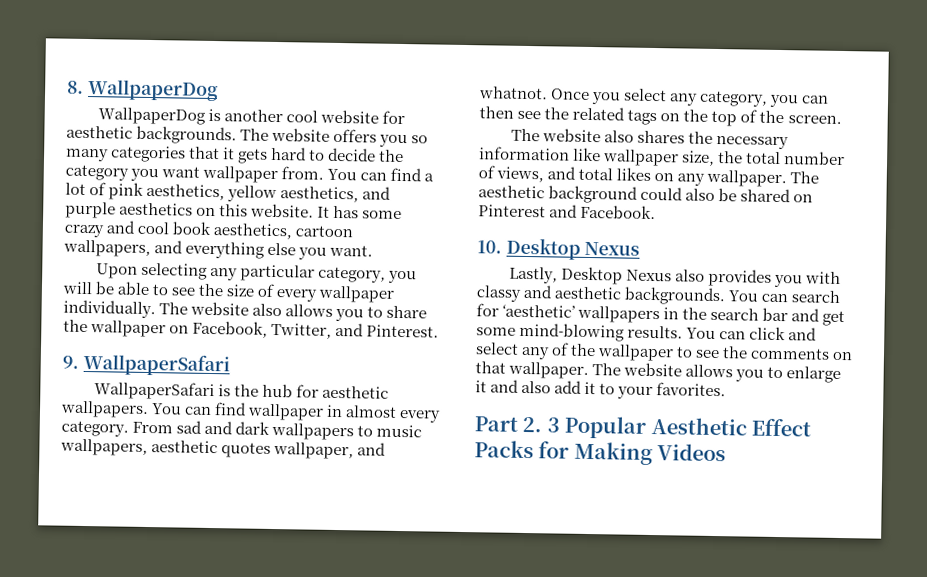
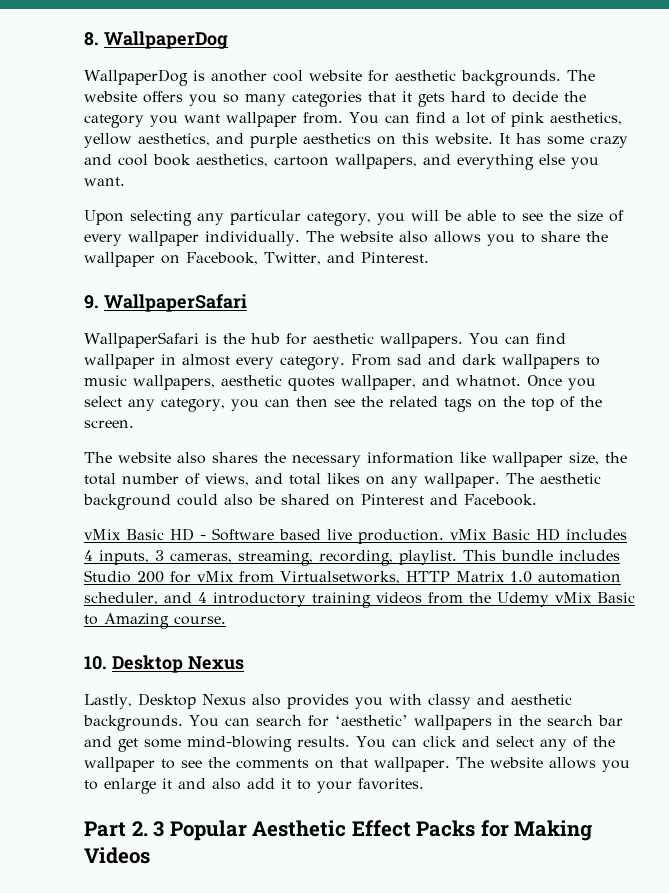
(657, 212) none -> [84,528,627,544] [84,550,620,566] [84,570,621,584] [84,592,635,608] [84,613,226,629] // vMix Basic HD - Software based live production. vMix Basic HD includes 4 inputs, 3 cameras, streaming, recording, playlist. This bundle includes Studio 200 for vMix from Virtualsetworks, HTTP Matrix 1.0 automation scheduler, and 4 introductory training videos from the Udemy vMix Basic to Amazing course.

